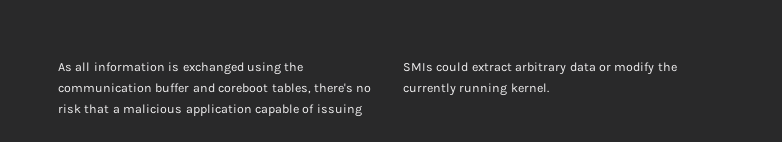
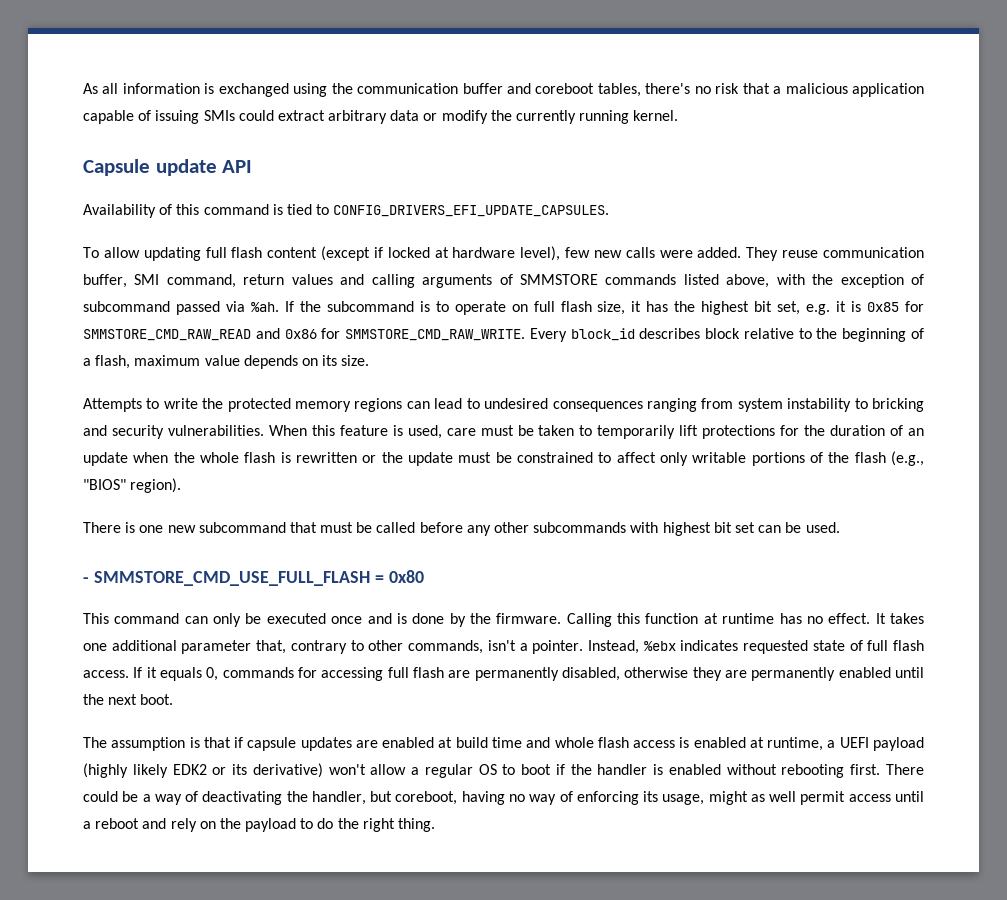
(549, 88) none -> [83,159,253,176] [83,204,610,218] [83,246,925,261] [83,274,924,288] [83,301,925,315] [83,328,924,342] [83,355,370,369] [83,398,924,412] [83,425,925,439] [83,451,925,466] [83,478,182,493] [83,522,840,536] [83,570,424,586] [83,613,925,627] [83,640,924,654] [83,667,925,681] [83,694,174,705] [83,737,924,751] [83,763,925,778] [83,791,924,805] [83,818,436,832] // Capsule update API // Availability of this command is tied to CONFIG_DRIVERS_EFI_UPDATE_CAPSULES. // To allow updating full flash content (except if locked at hardware level), few new calls were added. They reuse communication buffer, SMI command, return values and calling arguments of SMMSTORE commands listed above, with the exception of subcommand passed via %ah. If the subcommand is to operate on full flash size, it has the highest bit set, e.g. it is 0x85 for SMMSTORE_CMD_RAW_READ and 0x86 for SMMSTORE_CMD_RAW_WRITE. Every block_id describes block relative to the beginning of a flash, maximum value depends on its size. // Attempts to write the protected memory regions can lead to undesired consequences ranging from system instability to bricking and security vulnerabilities. When this feature is used, care must be taken to temporarily lift protections for the duration of an update when the whole flash is rewritten or the update must be constrained to affect only writable portions of the flash (e.g., "BIOS" region). // There is one new subcommand that must be called before any other subcommands with highest bit set can be used. // - SMMSTORE_CMD_USE_FULL_FLASH = 0x80 // This command can only be executed once and is done by the firmware. Calling this function at runtime has no effect. It takes one additional parameter that, contrary to other commands, isn't a pointer. Instead, %ebx indicates requested state of full flash access. If it equals 0, commands for accessing full flash are permanently disabled, otherwise they are permanently enabled until the next boot. // The assumption is that if capsule updates are enabled at build time and whole flash access is enabled at runtime, a UEFI payload (highly likely EDK2 or its derivative) won't allow a regular OS to boot if the handler is enabled without rebooting first. There could be a way of deactivating the handler, but coreboot, having no way of enforcing its usage, might as well permit access until a reboot and rely on the payload to do the right thing.

